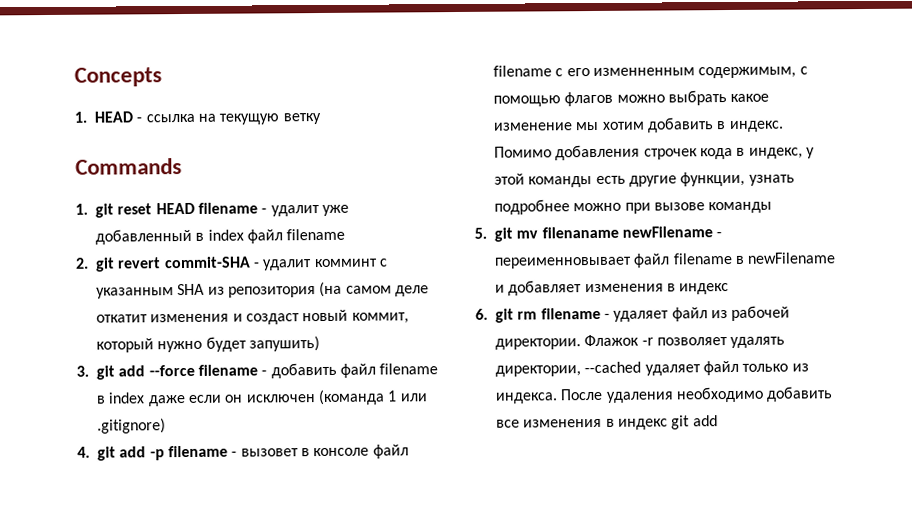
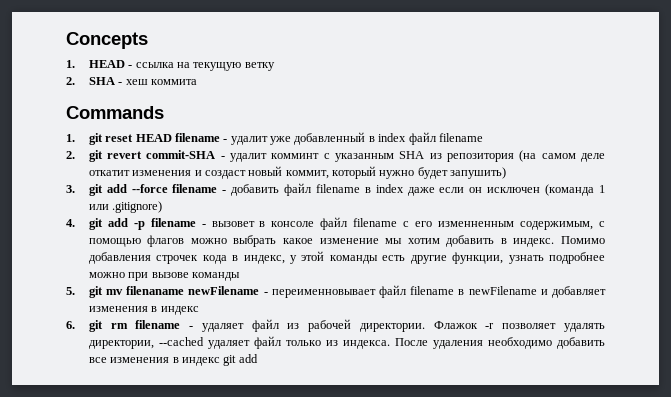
(321, 119) none -> [66,77,197,85] // 2. SHA - хеш коммита

